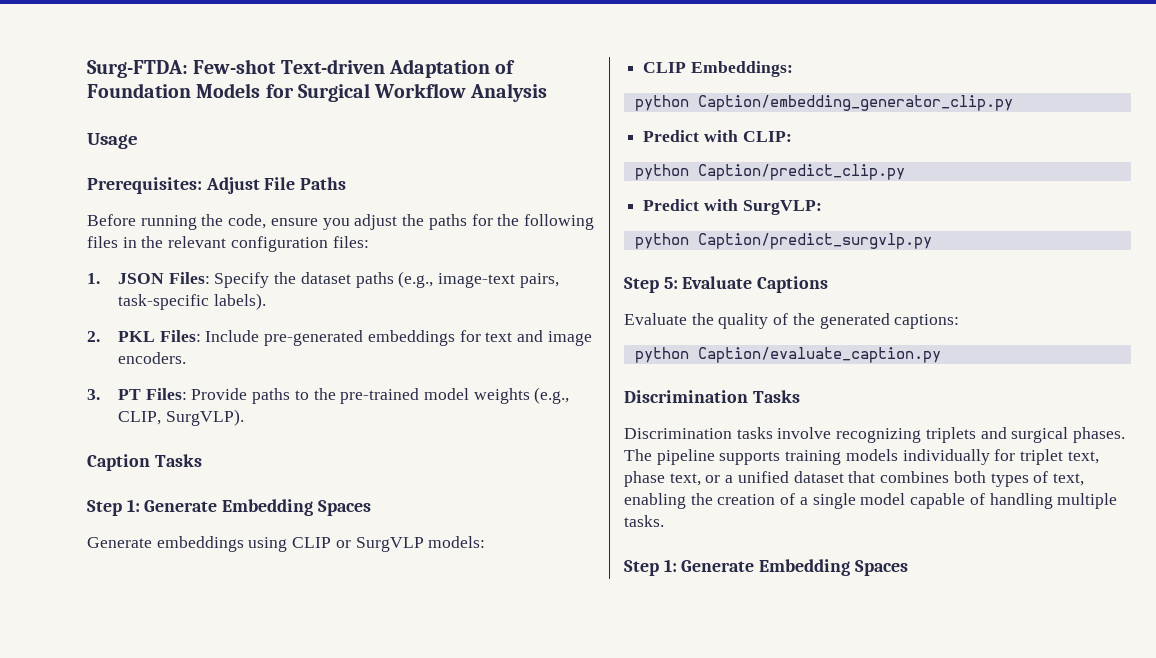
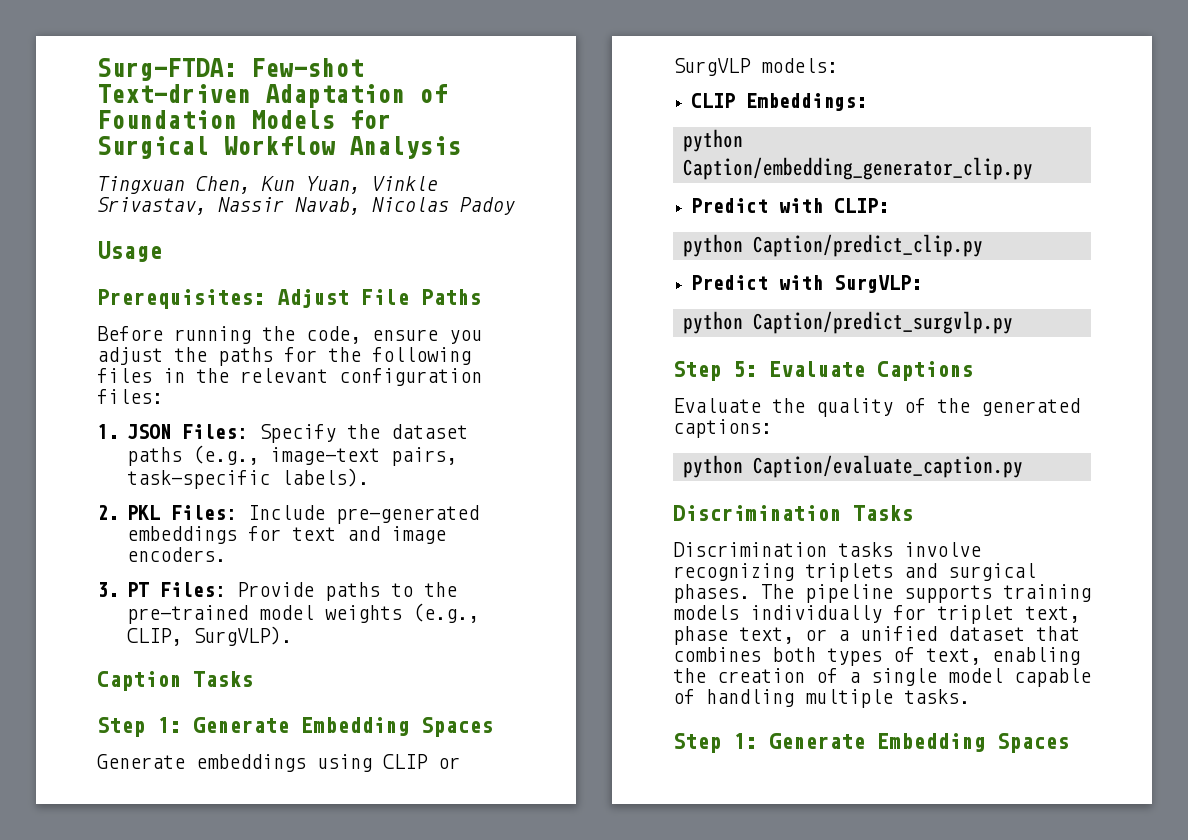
(548, 92) none -> [97,176,438,194] [97,197,515,215] // Tingxuan Chen, Kun Yuan, Vinkle Srivastav, Nassir Navab, Nicolas Padoy

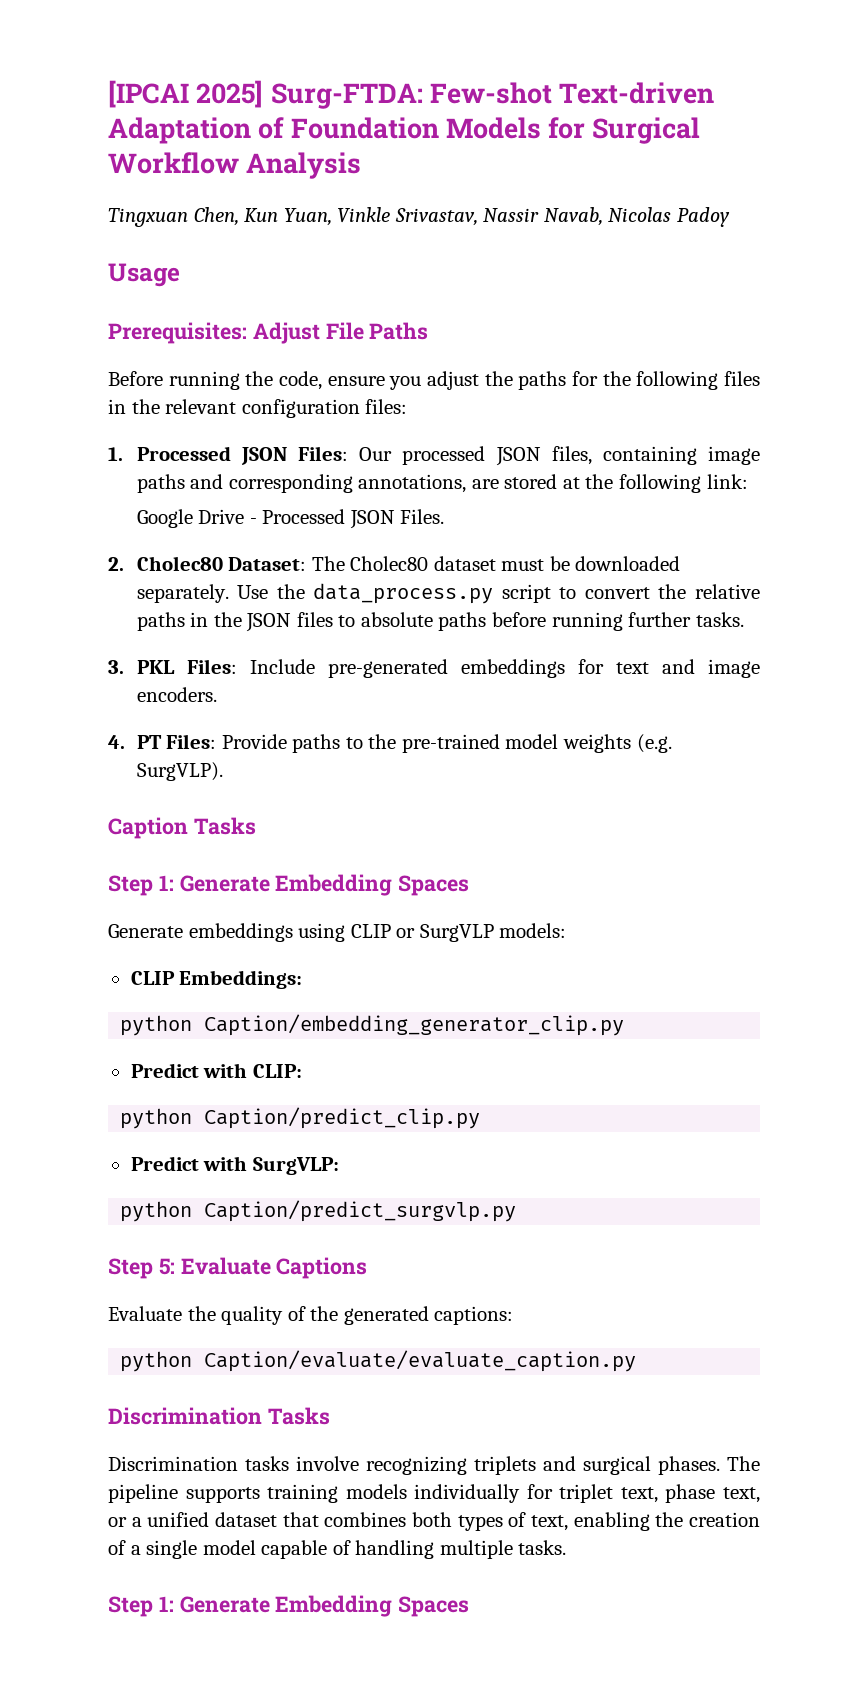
(97, 69) none -> [108,80,264,108] [IPCAI 2025]
(119, 431) none -> [136,446,231,461] Processed
[259,424,469,443] [127,445,458,466] [127,468,370,489] [97,505,119,520] Specify the dataset paths (e.g., image-text pairs, task-specific labels). // 2. -> [359,446,761,466] [136,474,748,493] [136,509,445,529] [108,556,681,571] [136,583,761,604] [136,612,744,632] [108,660,124,674] Our processed JSON files, containing image paths and corresponding annotations, are stored at the following link: // Google Drive - Processed JSON Files. // 2. Cholec80 Dataset: The Cholec80 dataset must be downloaded separately. Use the data_process.py script to convert the relative paths in the JSON files to absolute paths before running further tasks. // 3.
[97,582,119,597] 3. -> [108,735,125,749] 4.
[413,603,480,623] [127,628,183,646] (e.g., CLIP, -> [636,734,672,753] (e.g.
[752,455,1023,478] Caption/evaluate_caption.py -> [204,1350,637,1372] Caption/evaluate/evaluate_caption.py

